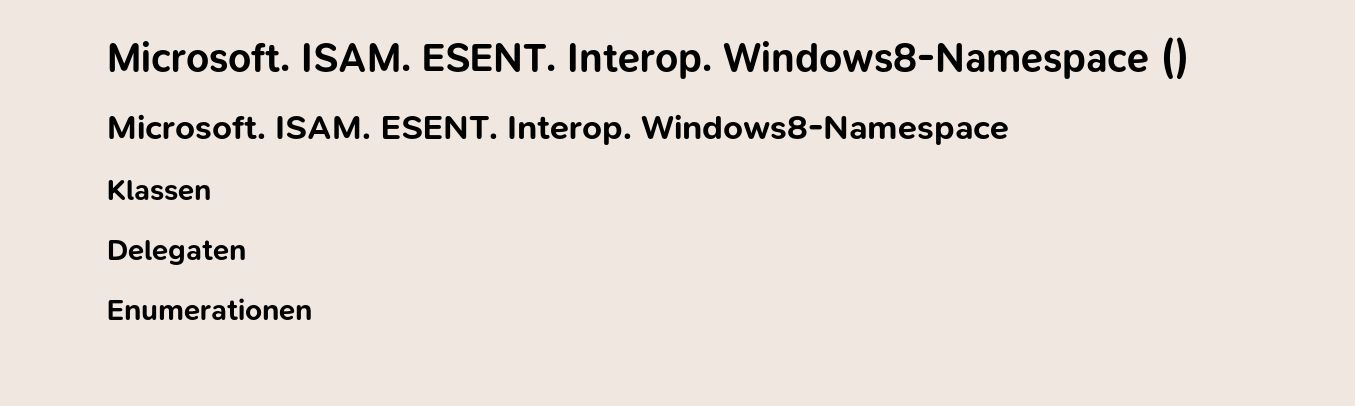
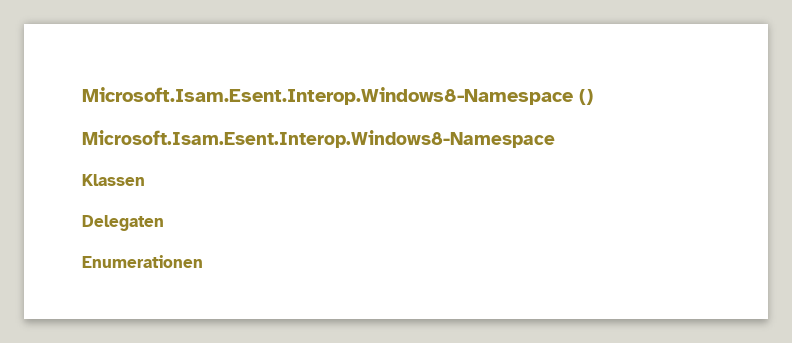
[107,36,1190,80] [107,114,1010,145] Microsoft. ISAM. ESENT. Interop. Windows8-Namespace () // Microsoft. ISAM. ESENT. Interop. Windows8-Namespace -> [82,87,593,105] [82,130,555,148] Microsoft.Isam.Esent.Interop.Windows8-Namespace () // Microsoft.Isam.Esent.Interop.Windows8-Namespace

